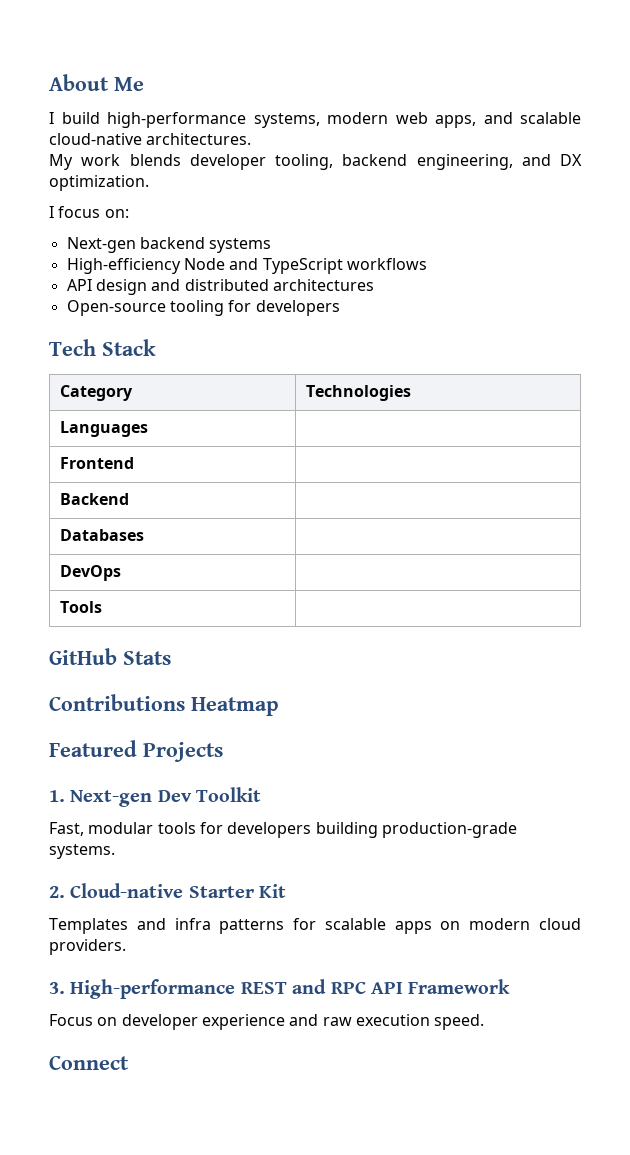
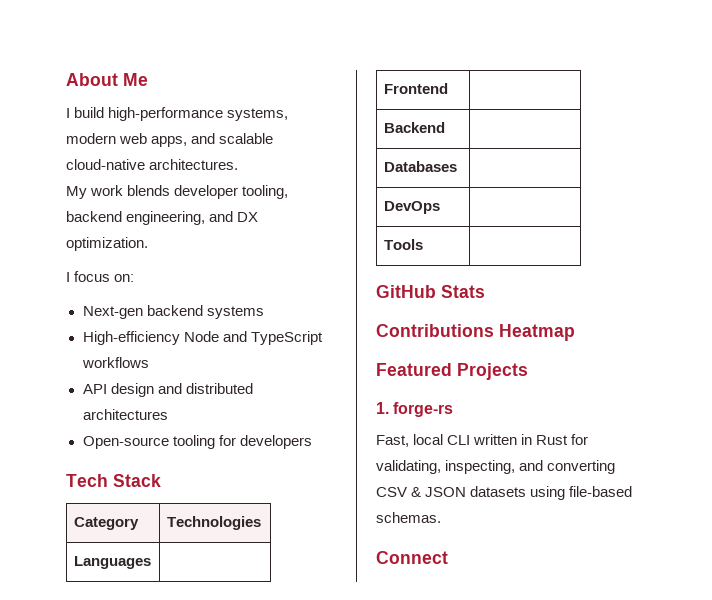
[70,787,262,807] [49,822,517,838] [49,844,115,859] [49,883,287,898] [49,918,581,934] [49,939,126,955] [49,979,511,999] [49,1014,485,1030] Next-gen Dev Toolkit // Fast, modular tools for developers building production-grade systems. // 2. Cloud-native Starter Kit // Templates and infra patterns for scalable apps on modern cloud providers. // 3. High-performance REST and RPC API Framework // Focus on developer experience and raw execution speed. -> [393,402,454,417] [376,434,589,447] [376,460,616,474] [376,486,633,500] [376,512,441,523] forge-rs // Fast, local CLI written in Rust for validating, inspecting, and converting CSV & JSON datasets using file-based schemas.

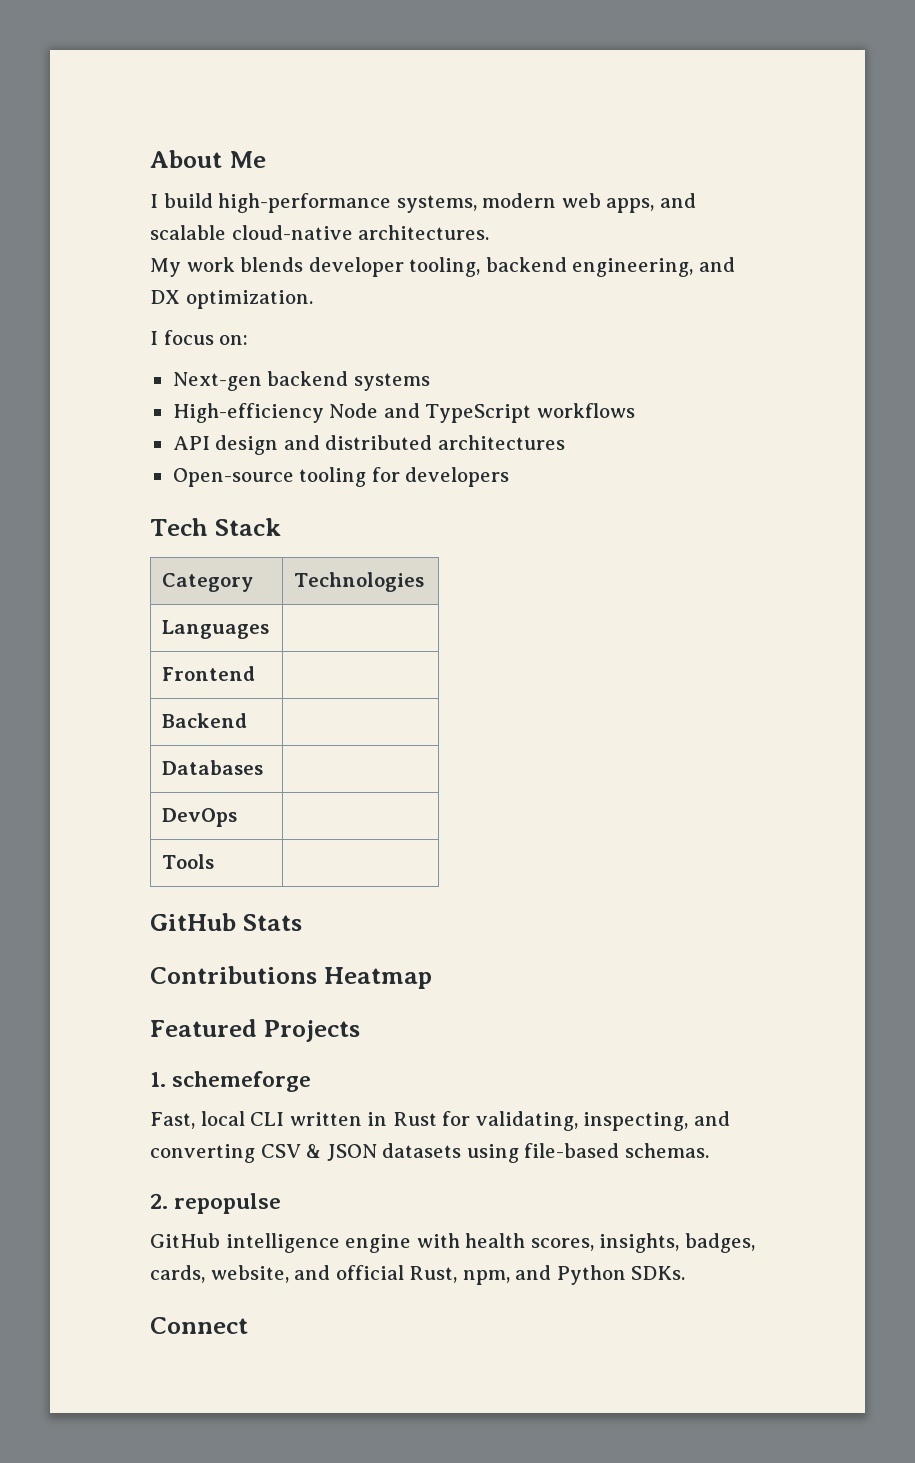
[393,402,454,417] forge-rs -> [172,1071,312,1092] schemeforge
(441, 517) none -> [150,1193,282,1214] [150,1233,755,1253] [150,1265,686,1285] // 2. repopulse // GitHub intelligence engine with health scores, insights, badges, cards, website, and official Rust, npm, and Python SDKs.

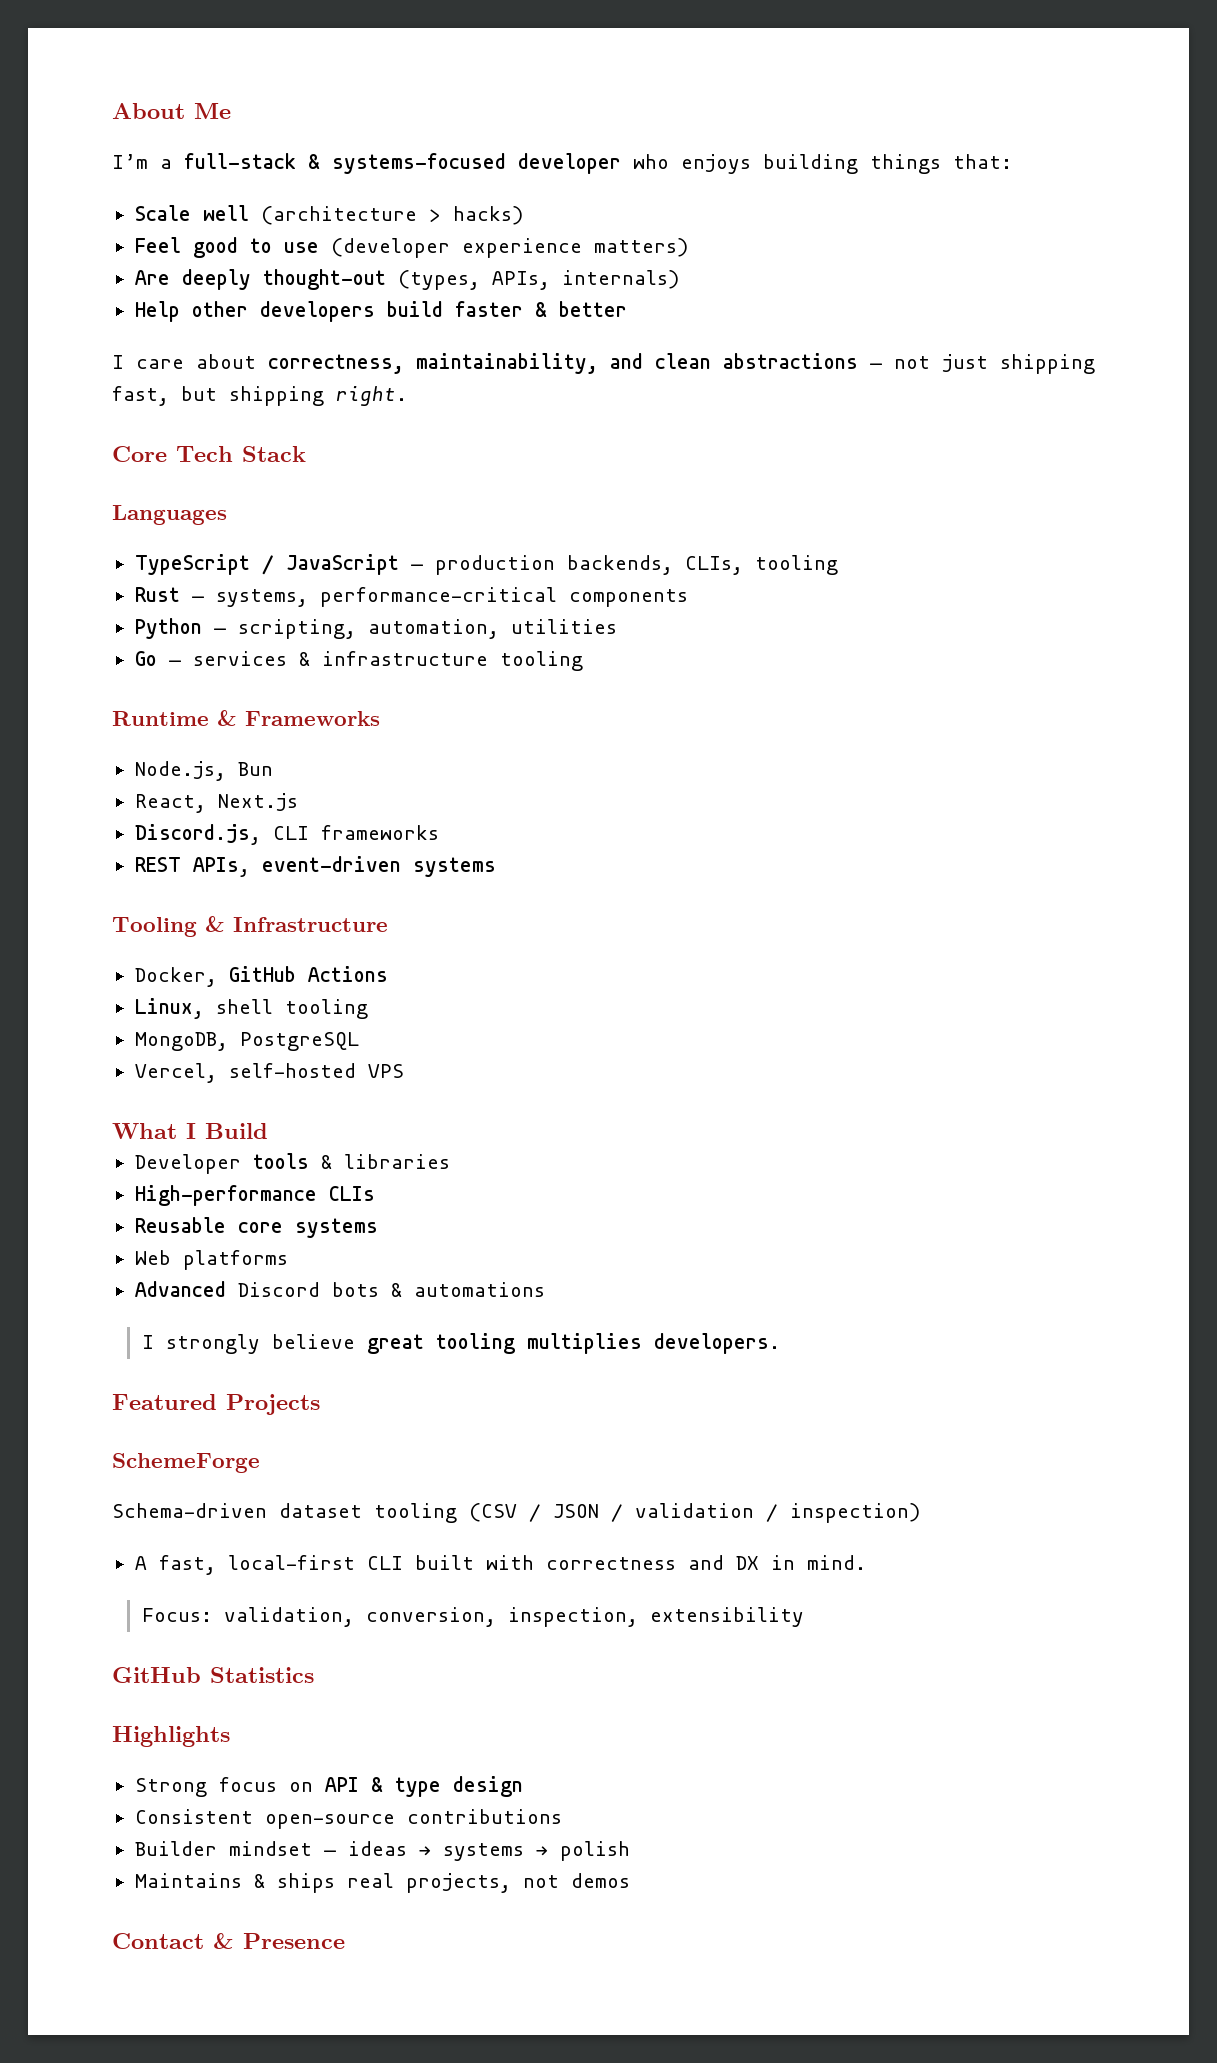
[150,193,696,213] [150,225,490,240] [150,257,735,277] [150,290,313,309] [150,330,249,345] [172,371,430,391] [172,403,635,423] [172,435,565,455] [172,467,510,487] [150,518,281,536] [162,573,254,592] [294,572,425,592] [162,620,270,639] [162,666,256,681] [162,713,248,728] [162,760,264,775] [162,808,238,827] [162,854,215,869] [150,913,302,931] [150,966,432,989] [150,1019,360,1042] [150,1071,312,1092] [150,1111,730,1131] [150,1143,709,1163] [150,1193,282,1214] [150,1233,755,1253] [150,1265,686,1285] [150,1317,248,1334] I build high-performance systems, modern web apps, and scalable cloud-native architectures. // My work blends developer tooling, backend engineering, and DX optimization. // I focus on: // Next-gen backend systems // High-efficiency Node and TypeScript workflows // API design and distributed architectures // Open-source tooling for developers // Tech Stack // Category | Technologies // Languages | // Frontend | // Backend | // Databases | // DevOps | // Tools | // GitHub Stats // Contributions Heatmap // Featured Projects // 1. schemeforge // Fast, local CLI written in Rust for validating, inspecting, and converting CSV & JSON datasets using file-based schemas. // 2. repopulse // GitHub intelligence engine with health scores, insights, badges, cards, website, and official Rust, npm, and Python SDKs. // Connect -> [112,153,1012,174] [134,205,523,225] [134,237,688,258] [134,269,679,290] [134,301,627,322] [112,353,1095,374] [112,386,407,406] [112,446,306,462] [112,505,227,525] [134,554,838,575] [134,587,688,607] [134,618,617,639] [134,651,583,671] [112,710,380,726] [134,761,273,781] [134,793,298,813] [134,824,439,845] [134,856,496,877] [112,916,388,937] [134,966,388,987] [134,998,368,1019] [134,1032,359,1051] [134,1063,404,1083] [112,1123,268,1139] [134,1153,450,1174] [134,1185,375,1206] [134,1217,378,1238] [134,1250,288,1270] [134,1281,545,1297] [141,1333,780,1354] [112,1394,320,1415] [112,1453,260,1473] [112,1503,920,1523] [134,1555,866,1575] [141,1607,804,1627] [112,1667,314,1683] [112,1726,230,1747] [134,1776,523,1797] [134,1809,562,1829] [134,1841,630,1861] [134,1873,630,1893] [112,1933,345,1949] I’m a full-stack & systems-focused developer who enjoys building things that: // Scale well (architecture > hacks) // Feel good to use (developer experience matters) // Are deeply thought-out (types, APIs, internals) // Help other developers build faster & better // I care about correctness, maintainability, and clean abstractions — not just shipping fast, but shipping right. // Core Tech Stack // Languages // TypeScript / JavaScript — production backends, CLIs, tooling // Rust — systems, performance-critical components // Python — scripting, automation, utilities // Go — services & infrastructure tooling // Runtime & Frameworks // Node.js, Bun // React, Next.js // Discord.js, CLI frameworks // REST APIs, event-driven systems // Tooling & Infrastructure // Docker, GitHub Actions // Linux, shell tooling // MongoDB, PostgreSQL // Vercel, self-hosted VPS // What I Build // Developer tools & libraries // High-performance CLIs // Reusable core systems // Web platforms // Advanced Discord bots & automations // I strongly believe great tooling multiplies developers. // Featured Projects // SchemeForge // Schema-driven dataset tooling (CSV / JSON / validation / inspection) // A fast, local-first CLI built with correctness and DX in mind. // Focus: validation, conversion, inspection, extensibility // GitHub Statistics // Highlights // Strong focus on API & type design // Consistent open-source contributions // Builder mindset — ideas → systems → polish // Maintains & ships real projects, not demos // Contact & Presence

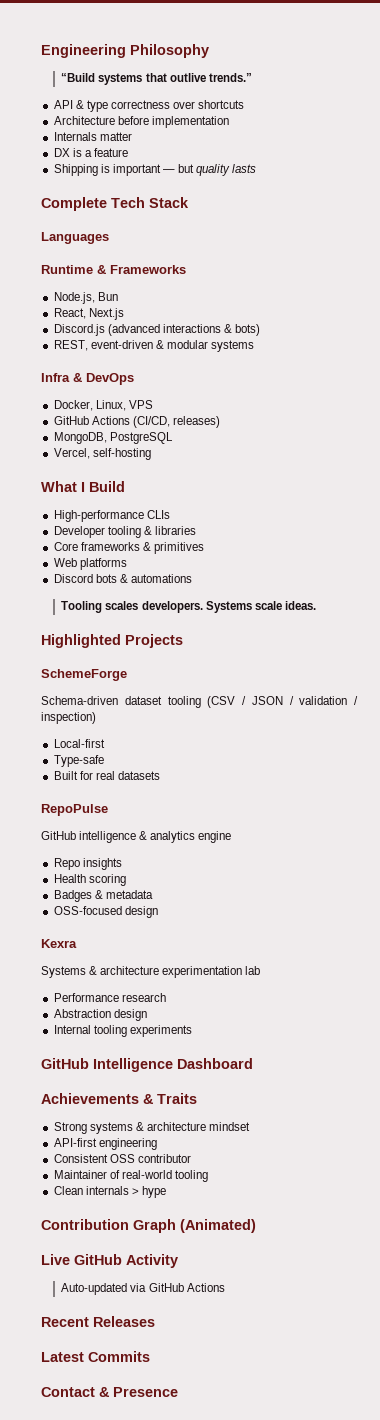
[112,103,231,119] [112,153,1012,174] [134,205,523,225] [134,237,688,258] [134,269,679,290] [134,301,627,322] [112,353,1095,374] [112,386,407,406] [112,446,306,462] [112,505,227,525] [134,554,838,575] [134,587,688,607] [134,618,617,639] [134,651,583,671] About Me // I’m a full-stack & systems-focused developer who enjoys building things that: // Scale well (architecture > hacks) // Feel good to use (developer experience matters) // Are deeply thought-out (types, APIs, internals) // Help other developers build faster & better // I care about correctness, maintainability, and clean abstractions — not just shipping fast, but shipping right. // Core Tech Stack // Languages // TypeScript / JavaScript — production backends, CLIs, tooling // Rust — systems, performance-critical components // Python — scripting, automation, utilities // Go — services & infrastructure tooling -> [41,44,209,58] [61,73,252,85] [53,100,245,112] [53,116,229,128] [53,132,132,141] [53,148,128,157] [53,164,257,176] [41,197,189,211] [41,232,109,244] Engineering Philosophy // “Build systems that outlive trends.” // API & type correctness over shortcuts // Architecture before implementation // Internals matter // DX is a feature // Shipping is important — but quality lasts // Complete Tech Stack // Languages
[134,824,439,845] [134,856,496,877] [112,916,388,937] Discord.js, CLI frameworks // REST APIs, event-driven systems // Tooling & Infrastructure -> [53,324,261,336] [53,340,255,352] [41,373,134,385] Discord.js (advanced interactions & bots) // REST, event-driven & modular systems // Infra & DevOps
[228,966,388,982] [134,998,368,1019] GitHub Actions // Linux, shell tooling -> [95,400,153,411] [53,416,220,428] Linux, VPS // GitHub Actions (CI/CD, releases)
[228,1063,404,1078] self-hosted VPS -> [92,448,151,460] self-hosting
(268, 1131) none -> [53,510,170,522] // High-performance CLIs
[252,1153,309,1169] tools -> [107,526,141,538] tooling
[134,1185,375,1206] [134,1217,378,1238] High-performance CLIs // Reusable core systems -> [53,542,204,554] Core frameworks & primitives
[134,1281,226,1297] Advanced -> (127, 564) none
[141,1333,780,1354] [112,1394,217,1410] I strongly believe great tooling multiplies developers. // Featured -> [61,601,316,613] [41,634,121,648] Tooling scales developers. Systems scale ideas. // Highlighted
[134,1555,866,1575] [141,1607,804,1627] [112,1667,314,1683] [112,1726,230,1747] [134,1776,523,1797] [134,1809,562,1829] [134,1841,630,1861] [134,1873,630,1893] A fast, local-first CLI built with correctness and DX in mind. // Focus: validation, conversion, inspection, extensibility // GitHub Statistics // Highlights // Strong focus on API & type design // Consistent open-source contributions // Builder mindset — ideas → systems → polish // Maintains & ships real projects, not demos -> [53,739,105,748] [53,755,104,767] [53,771,160,780] [41,804,108,816] [41,831,232,843] [53,858,122,870] [53,874,126,886] [53,890,153,902] [53,906,158,918] [41,939,77,948] [41,966,261,978] [53,993,166,1002] [53,1009,147,1021] [53,1025,192,1037] [41,1058,253,1072] [41,1093,197,1104] [53,1122,251,1134] [53,1138,157,1150] [53,1154,191,1163] [53,1170,208,1182] [53,1186,166,1198] [41,1219,256,1233] [41,1254,178,1268] [61,1283,225,1295] [41,1316,155,1327] [41,1351,150,1362] Local-first // Type-safe // Built for real datasets // RepoPulse // GitHub intelligence & analytics engine // Repo insights // Health scoring // Badges & metadata // OSS-focused design // Kexra // Systems & architecture experimentation lab // Performance research // Abstraction design // Internal tooling experiments // GitHub Intelligence Dashboard // Achievements & Traits // Strong systems & architecture mindset // API-first engineering // Consistent OSS contributor // Maintainer of real-world tooling // Clean internals > hype // Contribution Graph (Animated) // Live GitHub Activity // Auto-updated via GitHub Actions // Recent Releases // Latest Commits

